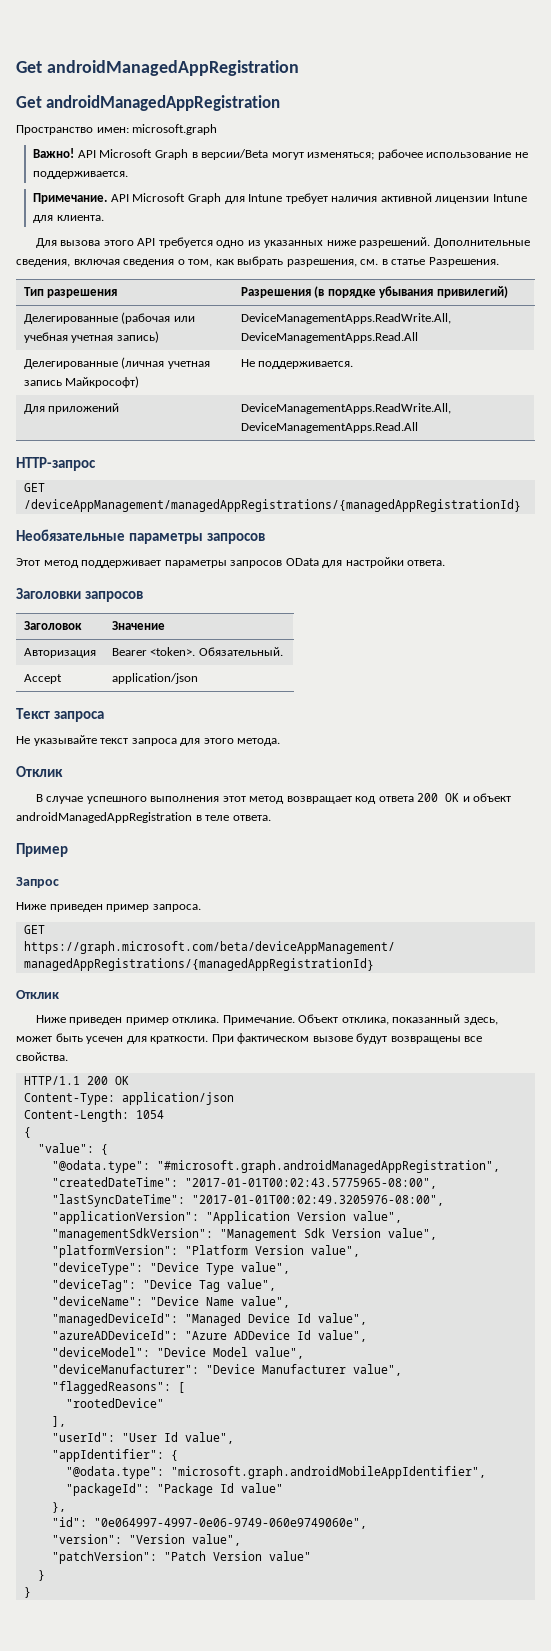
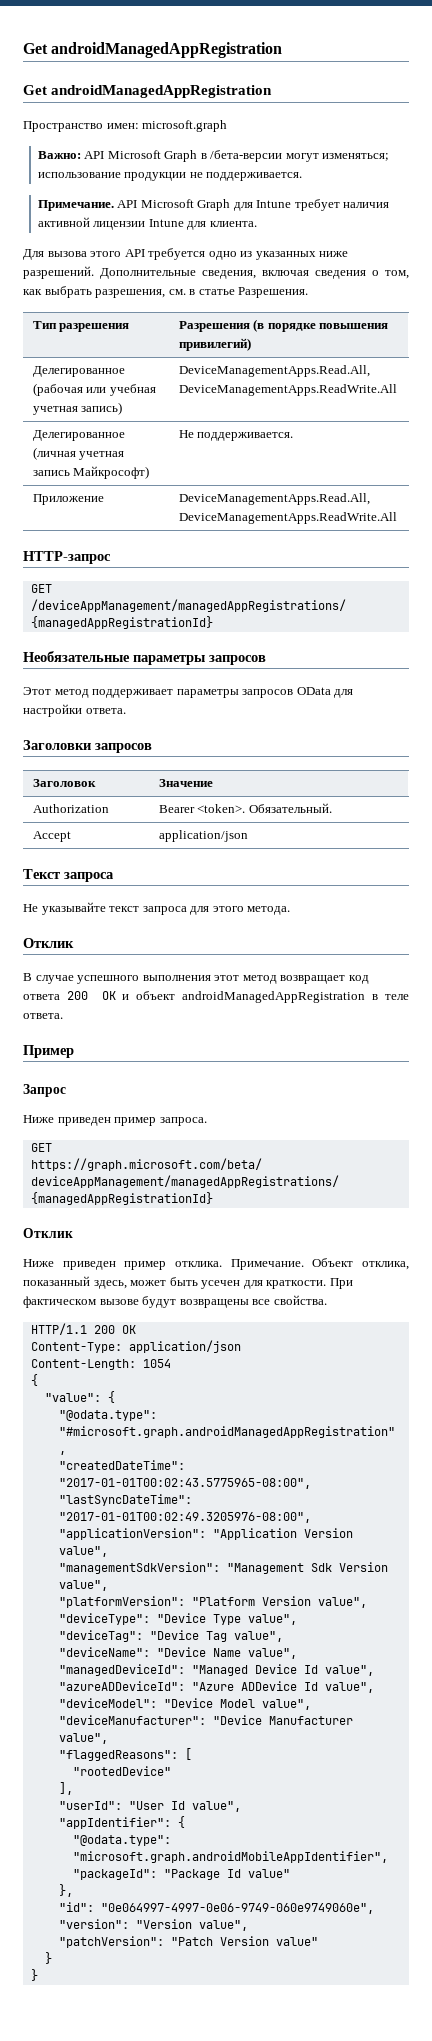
[33,148,75,158] Важно! -> [37,151,81,159] Важно:
[201,149,269,160] версии/Beta -> [210,150,283,162] /бета-версии
[377,149,512,160] рабочее использование -> [37,172,187,181] использование продукции
[379,286,434,298] убывания -> [319,323,389,329] повышения
[23,314,118,324] Делегированные -> [32,366,125,377] Делегированное
[240,313,451,324] [240,332,418,343] [23,359,118,369] DeviceManagementApps.ReadWrite.All, DeviceManagementApps.Read.All // Делегированные -> [178,365,370,377] [178,384,397,396] [32,430,125,441] DeviceManagementApps.Read.All, DeviceManagementApps.ReadWrite.All // Делегированное
[23,403,120,414] [240,403,451,414] [240,422,418,433] Для приложений | DeviceManagementApps.ReadWrite.All, DeviceManagementApps.Read.All -> [32,494,104,505] [178,493,370,505] [178,512,397,524] Приложение | DeviceManagementApps.Read.All, DeviceManagementApps.ReadWrite.All
[23,648,96,658] Авторизация -> [32,804,109,813] Authorization

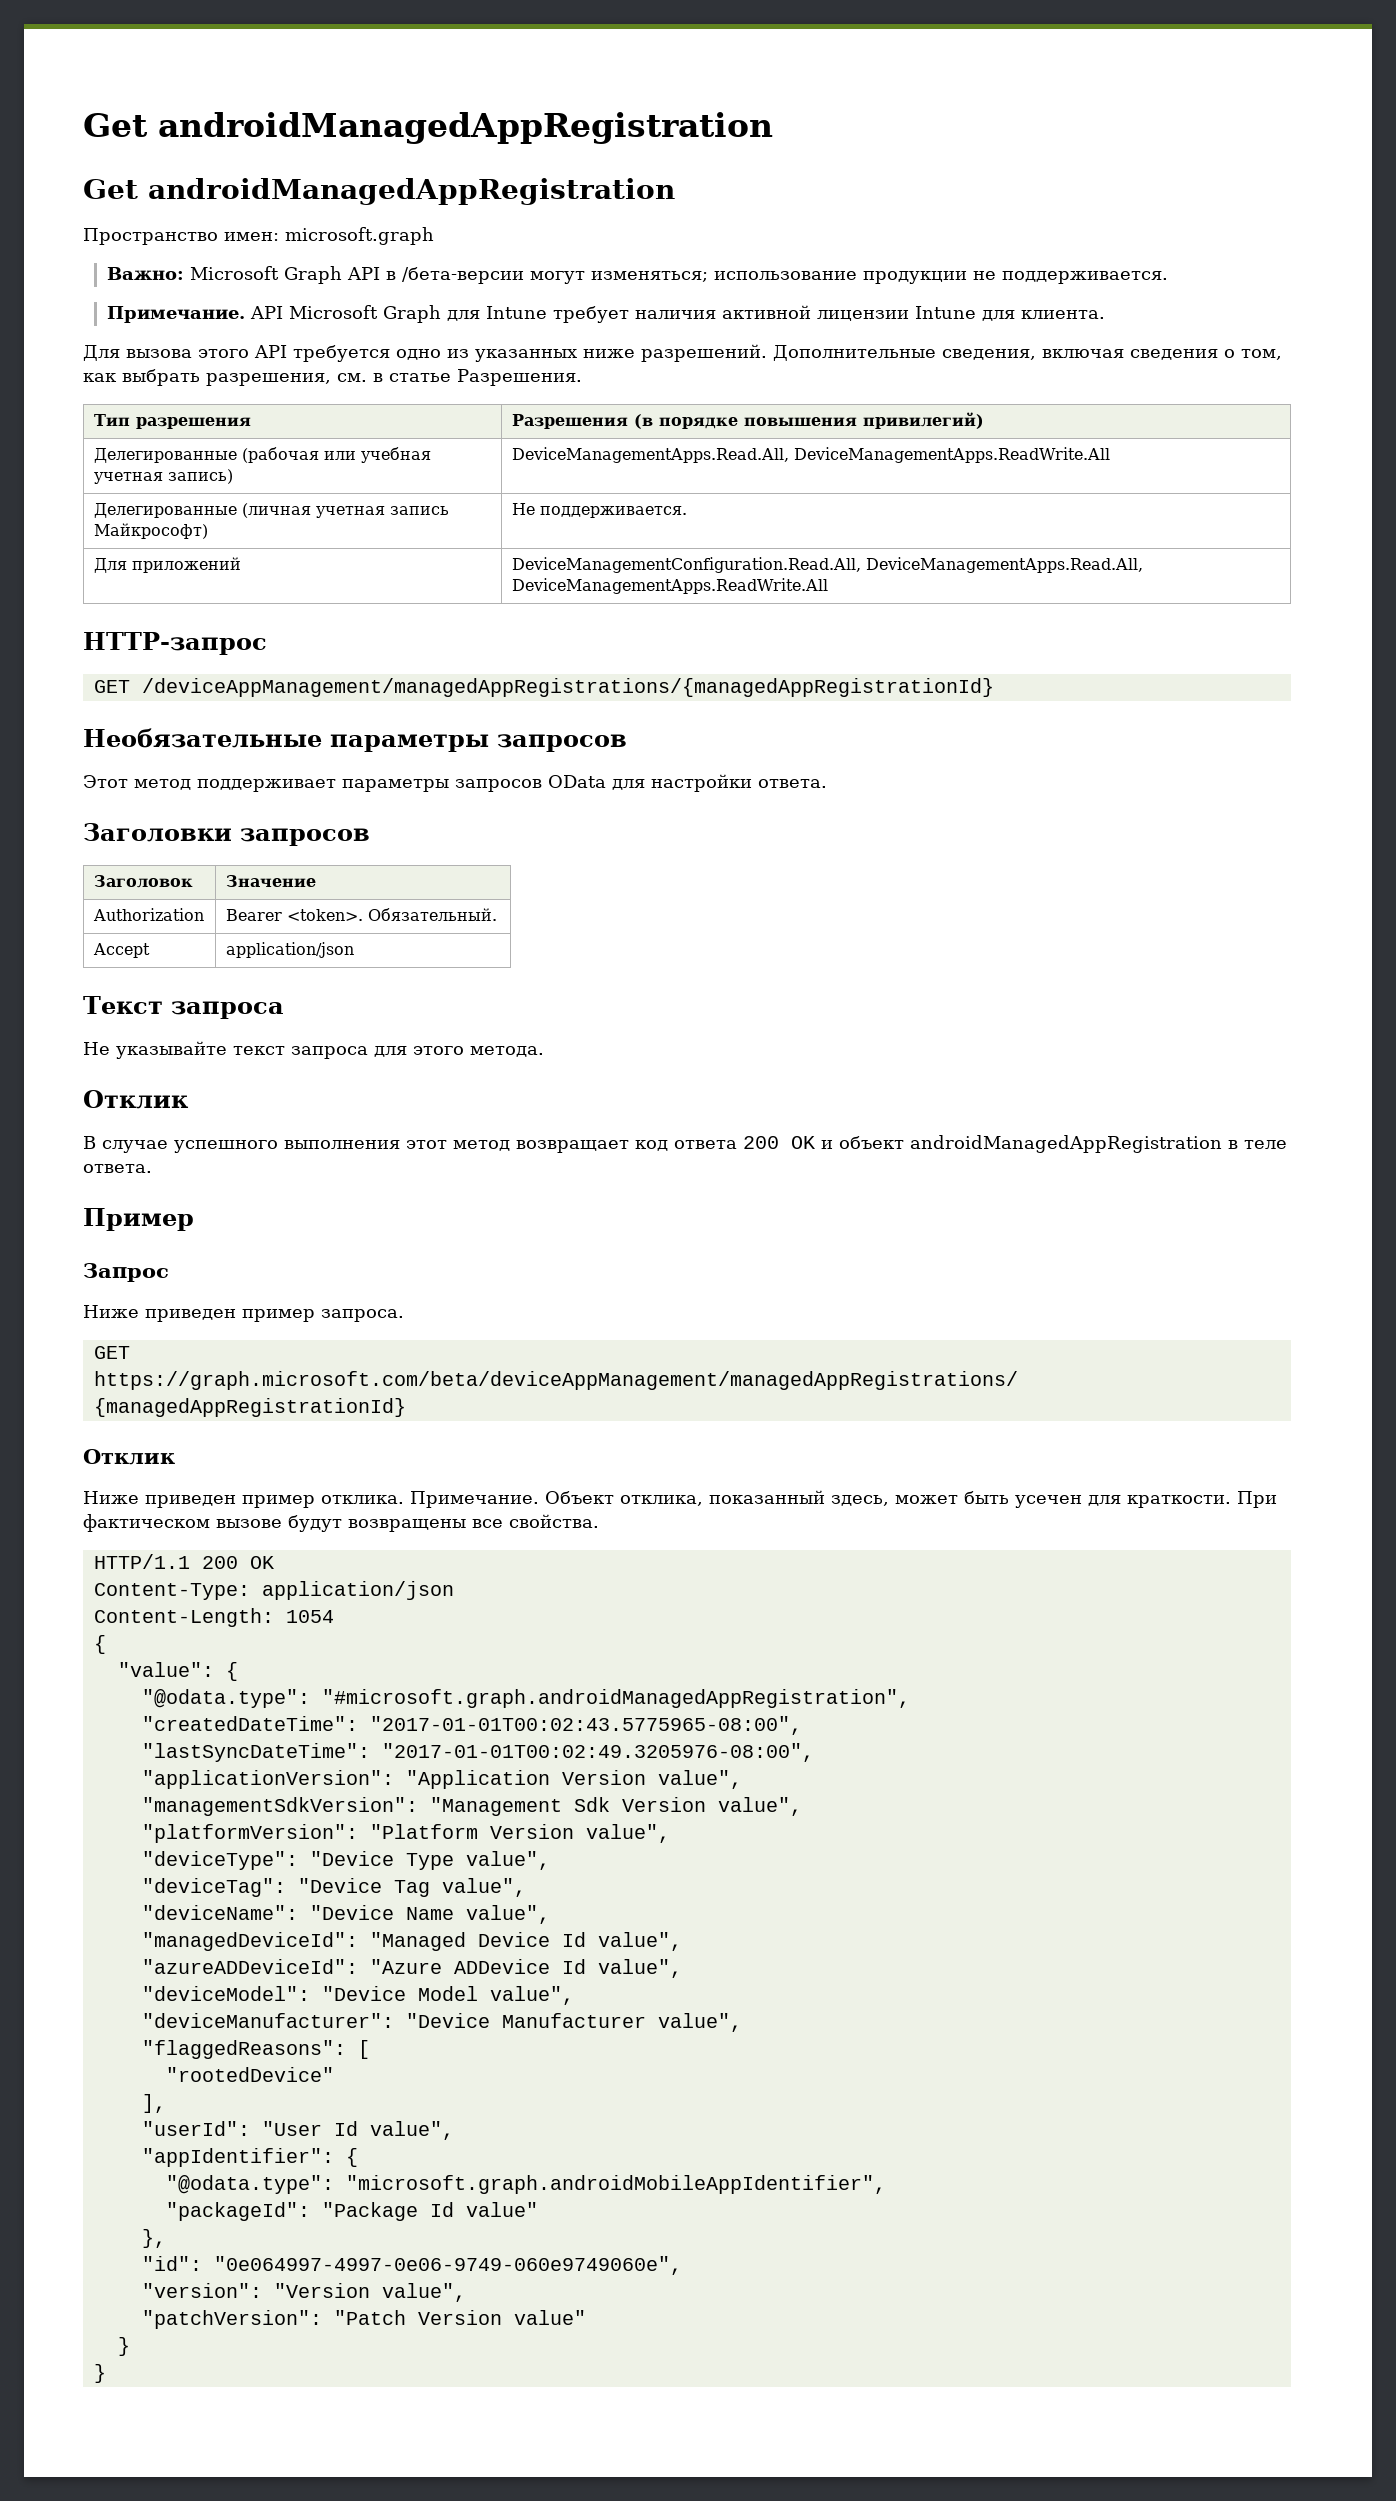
[84,150,198,162] API Microsoft Graph -> [189,266,380,284] Microsoft Graph API
[32,366,125,377] Делегированное -> [93,448,237,463] Делегированные
[32,430,125,441] Делегированное -> [93,503,237,518] Делегированные
[32,494,104,505] Приложение | -> [93,557,241,573] [511,557,861,573] Для приложений | DeviceManagementConfiguration.Read.All,

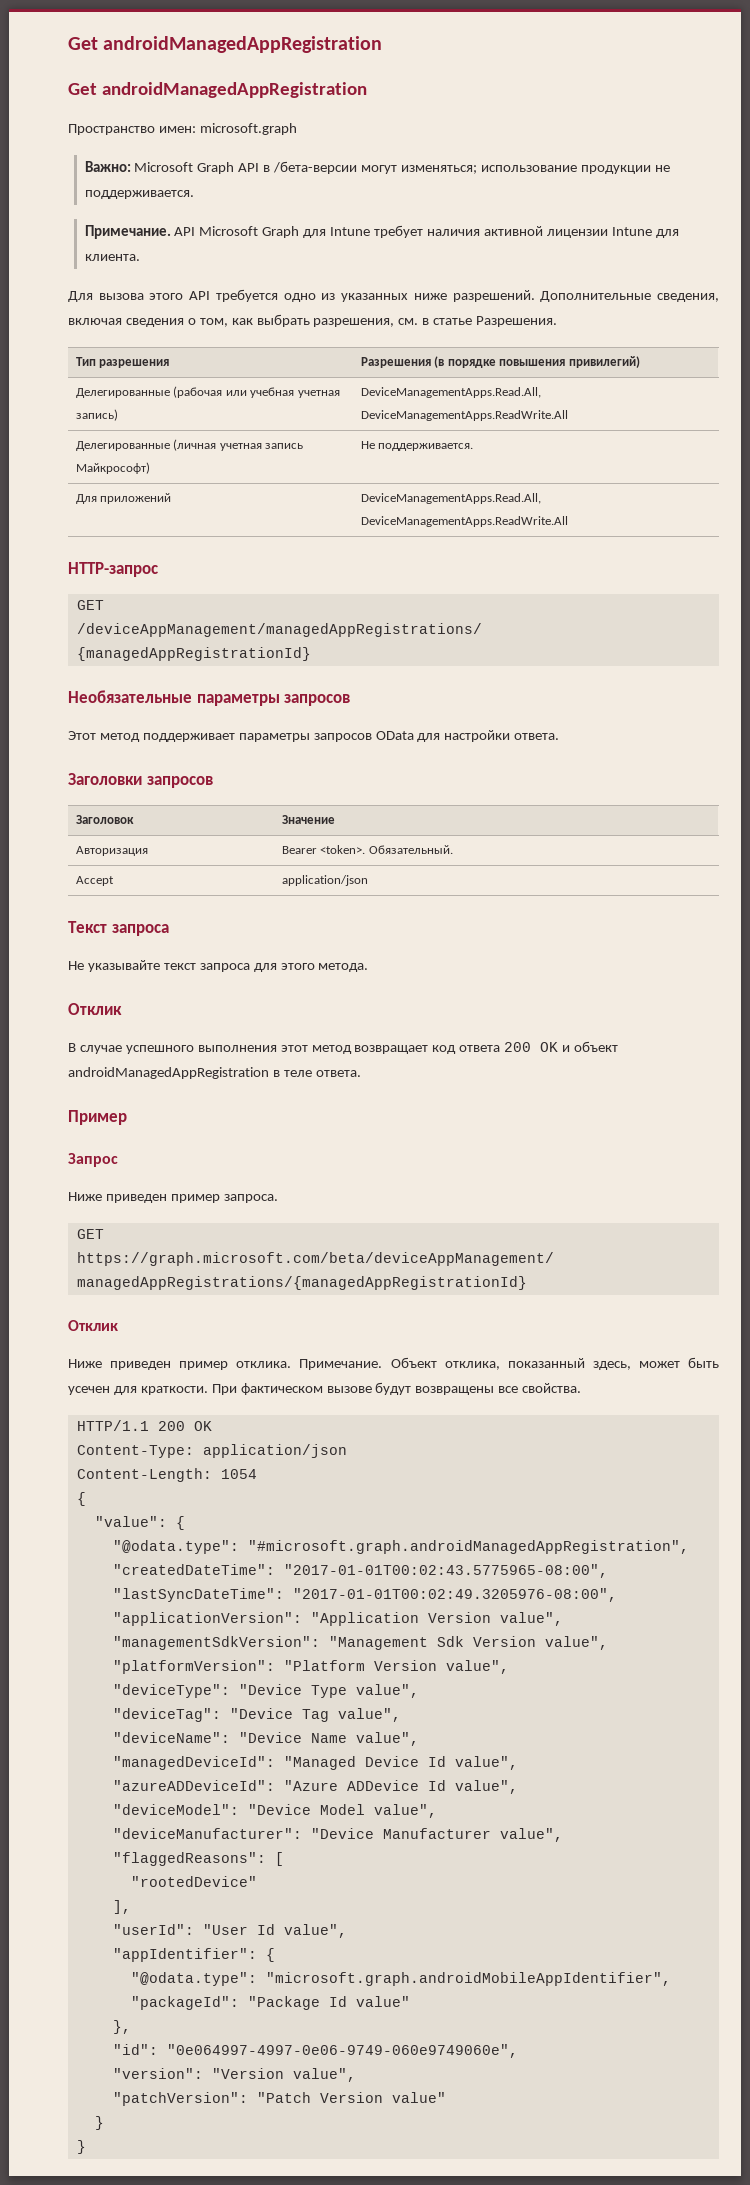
[511,557,861,573] DeviceManagementConfiguration.Read.All, -> (172, 498) none
[92,908,204,921] Authorization -> [75,846,148,856] Авторизация

